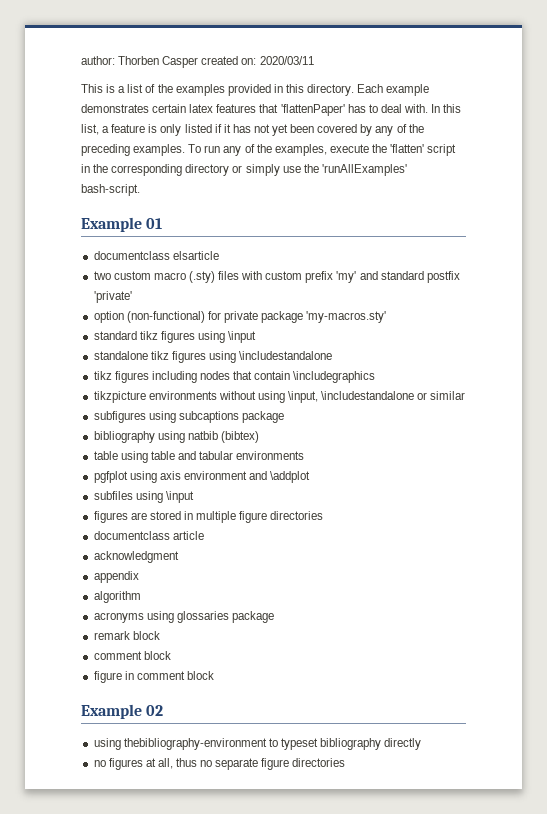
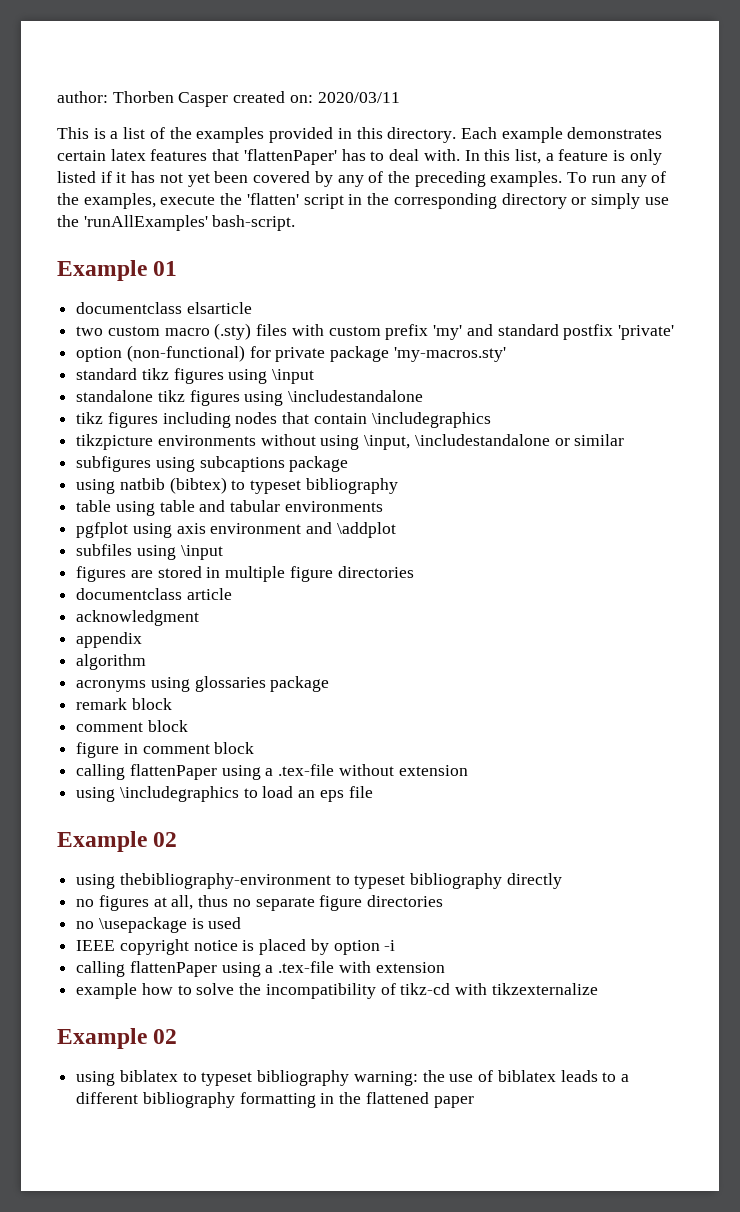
[93,431,155,443] bibliography -> (349, 464) none
(259, 437) none -> [231,478,398,494] to typeset bibliography
(214, 675) none -> [76,764,468,780] [76,786,373,802] // calling flattenPaper using a .tex-file without extension // using \includegraphics to load an eps file
(346, 762) none -> [76,917,242,933] [76,939,396,955] [76,961,445,977] [76,983,598,999] [57,1028,178,1049] [76,1070,629,1086] [76,1092,474,1108] // no \usepackage is used // IEEE copyright notice is placed by option -i // calling flattenPaper using a .tex-file with extension // example how to solve the incompatibility of tikz-cd with tikzexternalize // Example 02 // using biblatex to typeset bibliography warning: the use of biblatex leads to a different bibliography formatting in the flattened paper

